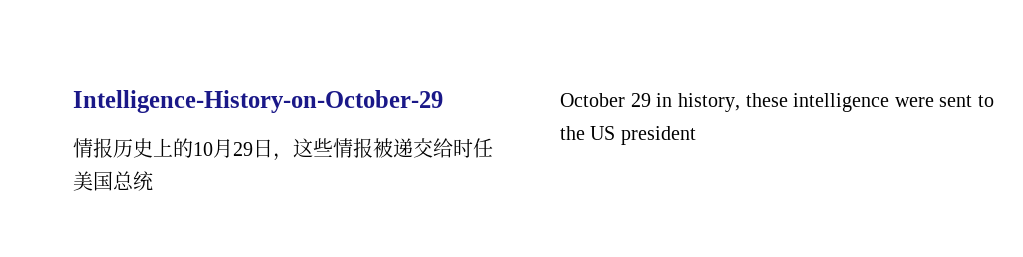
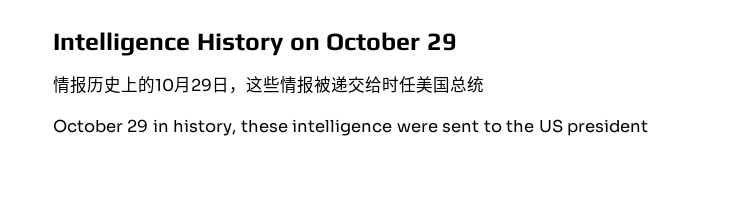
[73,90,443,113] Intelligence-History-on-October-29 -> [53,32,457,56] Intelligence History on October 29

